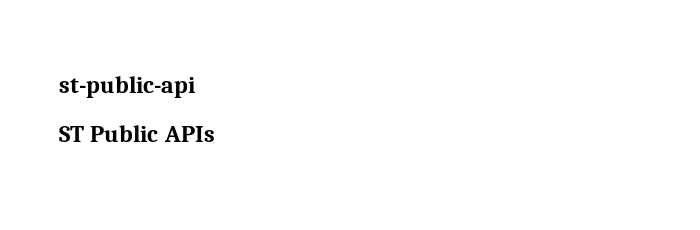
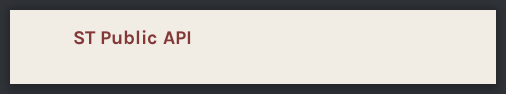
[59,76,196,98] st-public-api // -> (73, 38) none
[163,126,215,142] APIs -> [162,31,192,44] API

